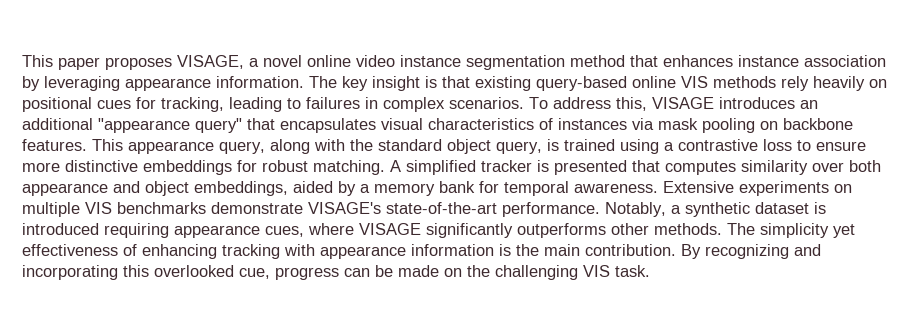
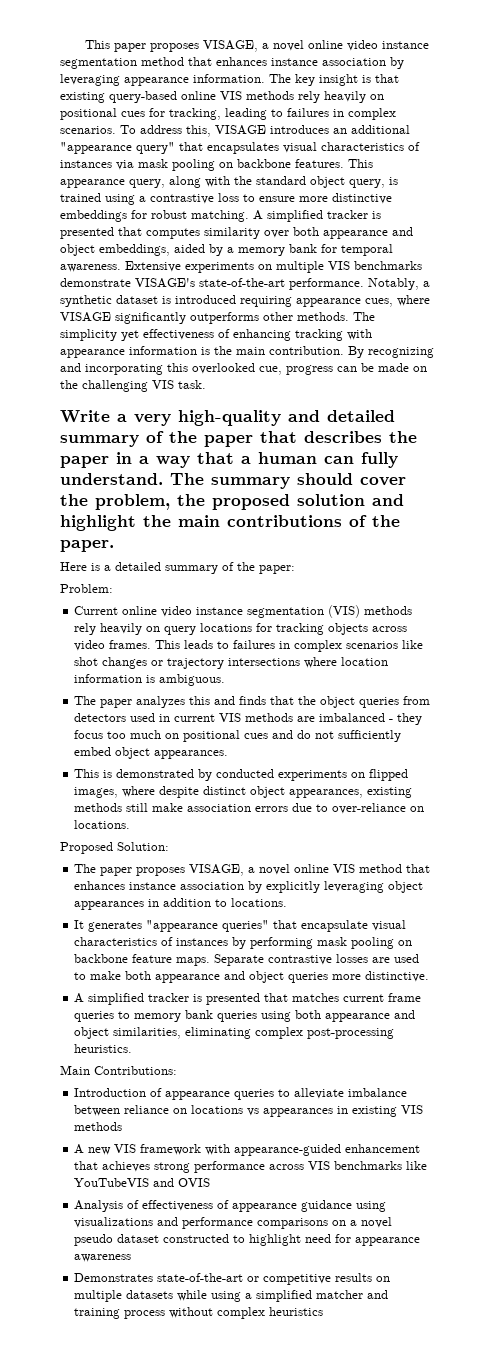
(650, 271) none -> [60,410,395,426] [60,431,417,447] [60,452,398,468] [60,473,406,489] [60,494,404,510] [60,515,400,531] [60,540,114,552] [60,562,295,574] [60,584,113,593] [74,605,413,618] [74,623,408,635] [74,640,424,652] [74,657,389,669] [74,674,226,686] [74,696,431,708] [74,713,423,725] [74,730,402,742] [74,747,229,759] [74,769,409,781] [74,786,413,798] [74,803,425,814] [74,820,131,829] [60,842,169,854] [74,864,431,876] [74,881,424,893] [74,898,288,910] [74,920,407,932] [74,937,413,949] [74,954,420,966] [74,971,430,983] [74,993,422,1005] [74,1010,416,1022] [74,1027,395,1039] [74,1044,133,1053] [60,1065,177,1075] [74,1088,408,1100] [74,1105,424,1117] [74,1122,123,1131] [74,1144,421,1156] [74,1161,428,1173] [74,1178,211,1187] [74,1200,387,1212] [74,1217,393,1229] [74,1234,421,1246] [74,1254,132,1262] [74,1273,391,1285] [74,1290,389,1302] [74,1307,324,1319] // Write a very high-quality and detailed summary of the paper that describes the paper in a way that a human can fully understand. The summary should cover the problem, the proposed solution and highlight the main contributions of the paper. // Here is a detailed summary of the paper: // Problem: // Current online video instance segmentation (VIS) methods rely heavily on query locations for tracking objects across video frames. This leads to failures in complex scenarios like shot changes or trajectory intersections where location information is ambiguous. // The paper analyzes this and finds that the object queries from detectors used in current VIS methods are imbalanced - they focus too much on positional cues and do not sufficiently embed object appearances. // This is demonstrated by conducted experiments on flipped images, where despite distinct object appearances, existing methods still make association errors due to over-reliance on locations. // Proposed Solution: // The paper proposes VISAGE, a novel online VIS method that enhances instance association by explicitly leveraging object appearances in addition to locations. // It generates "appearance queries" that encapsulate visual characteristics of instances by performing mask pooling on backbone feature maps. Separate contrastive losses are used to make both appearance and object queries more distinctive. // A simplified tracker is presented that matches current frame queries to memory bank queries using both appearance and object similarities, eliminating complex post-processing heuristics. // Main Contributions: // Introduction of appearance queries to alleviate imbalance between reliance on locations vs appearances in existing VIS methods // A new VIS framework with appearance-guided enhancement that achieves strong performance across VIS benchmarks like YouTubeVIS and OVIS // Analysis of effectiveness of appearance guidance using visualizations and performance comparisons on a novel pseudo dataset constructed to highlight need for appearance awareness // Demonstrates state-of-the-art or competitive results on multiple datasets while using a simplified matcher and training process without complex heuristics

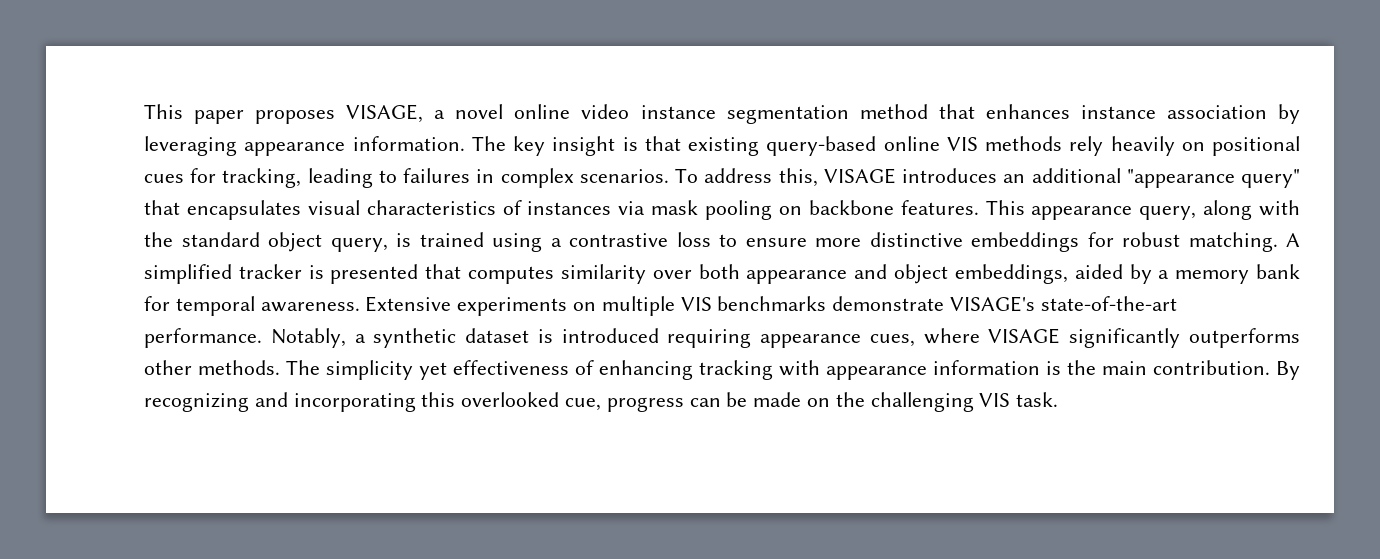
[60,410,395,426] [60,431,417,447] [60,452,398,468] [60,473,406,489] [60,494,404,510] [60,515,400,531] [60,540,114,552] [60,562,295,574] [60,584,113,593] [74,605,413,618] [74,623,408,635] [74,640,424,652] [74,657,389,669] [74,674,226,686] [74,696,431,708] [74,713,423,725] [74,730,402,742] [74,747,229,759] [74,769,409,781] [74,786,413,798] [74,803,425,814] [74,820,131,829] [60,842,169,854] [74,864,431,876] [74,881,424,893] [74,898,288,910] [74,920,407,932] [74,937,413,949] [74,954,420,966] [74,971,430,983] [74,993,422,1005] [74,1010,416,1022] [74,1027,395,1039] [74,1044,133,1053] [60,1065,177,1075] [74,1088,408,1100] [74,1105,424,1117] [74,1122,123,1131] [74,1144,421,1156] [74,1161,428,1173] [74,1178,211,1187] [74,1200,387,1212] [74,1217,393,1229] [74,1234,421,1246] [74,1254,132,1262] [74,1273,391,1285] [74,1290,389,1302] [74,1307,324,1319] // Write a very high-quality and detailed summary of the paper that describes the paper in a way that a human can fully understand. The summary should cover the problem, the proposed solution and highlight the main contributions of the paper. // Here is a detailed summary of the paper: // Problem: // Current online video instance segmentation (VIS) methods rely heavily on query locations for tracking objects across video frames. This leads to failures in complex scenarios like shot changes or trajectory intersections where location information is ambiguous. // The paper analyzes this and finds that the object queries from detectors used in current VIS methods are imbalanced - they focus too much on positional cues and do not sufficiently embed object appearances. // This is demonstrated by conducted experiments on flipped images, where despite distinct object appearances, existing methods still make association errors due to over-reliance on locations. // Proposed Solution: // The paper proposes VISAGE, a novel online VIS method that enhances instance association by explicitly leveraging object appearances in addition to locations. // It generates "appearance queries" that encapsulate visual characteristics of instances by performing mask pooling on backbone feature maps. Separate contrastive losses are used to make both appearance and object queries more distinctive. // A simplified tracker is presented that matches current frame queries to memory bank queries using both appearance and object similarities, eliminating complex post-processing heuristics. // Main Contributions: // Introduction of appearance queries to alleviate imbalance between reliance on locations vs appearances in existing VIS methods // A new VIS framework with appearance-guided enhancement that achieves strong performance across VIS benchmarks like YouTubeVIS and OVIS // Analysis of effectiveness of appearance guidance using visualizations and performance comparisons on a novel pseudo dataset constructed to highlight need for appearance awareness // Demonstrates state-of-the-art or competitive results on multiple datasets while using a simplified matcher and training process without complex heuristics -> (1059, 399) none

